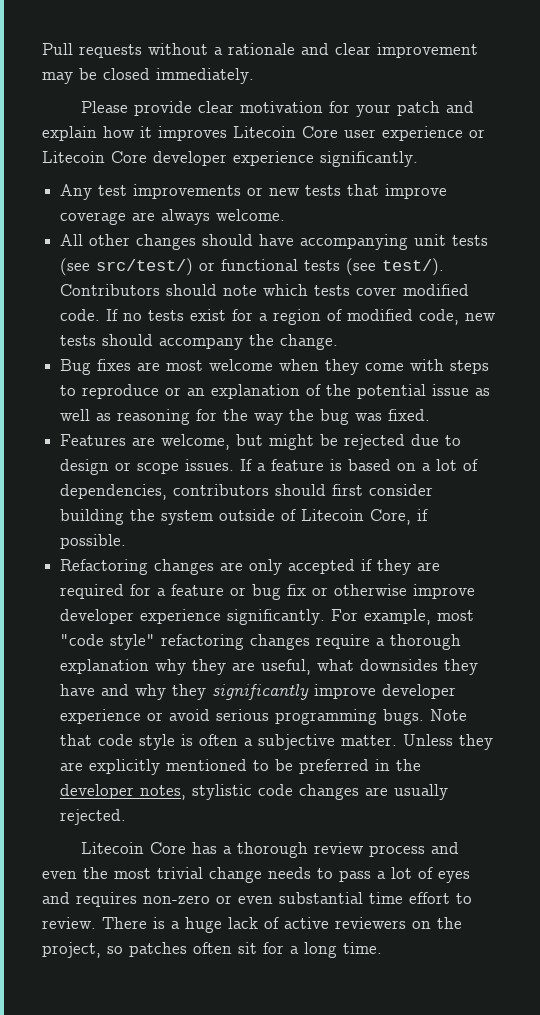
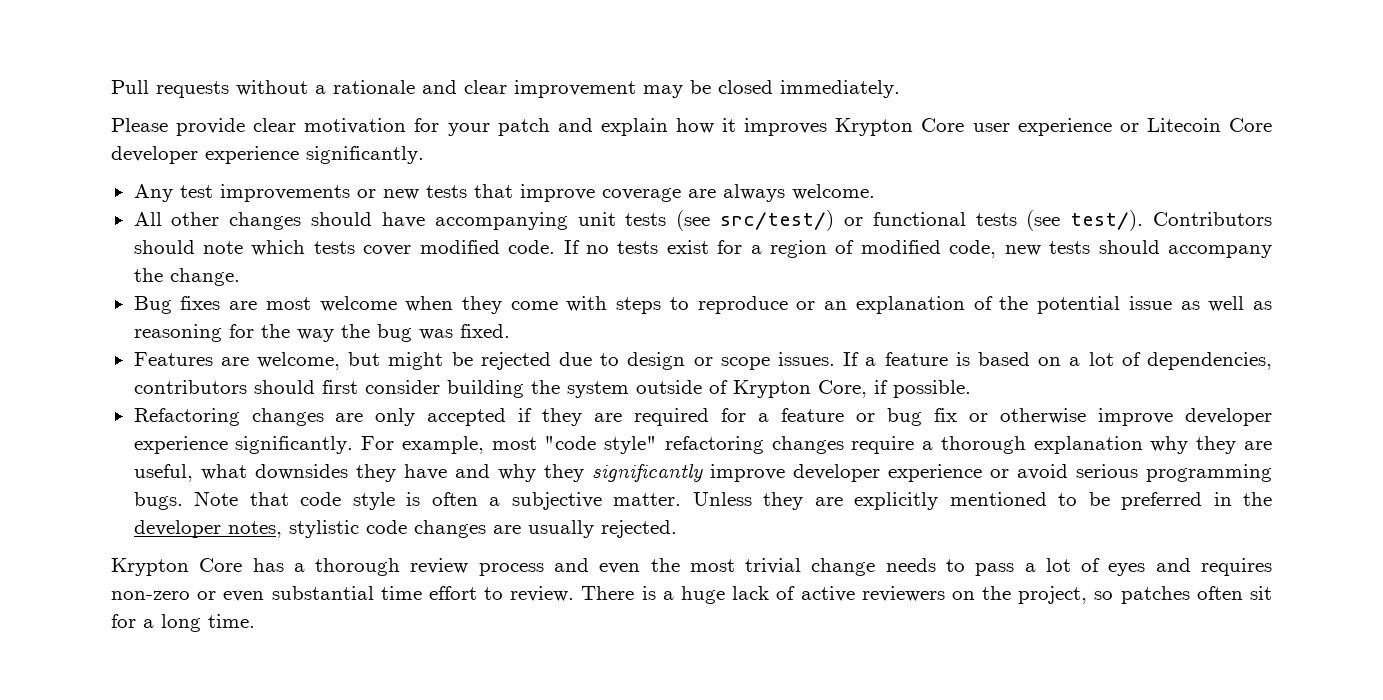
[233,126,296,138] Litecoin -> [835,118,914,136] Krypton
[301,509,365,521] Litecoin -> [732,380,811,398] Krypton
[80,842,144,854] Litecoin -> [111,558,189,576] Krypton

